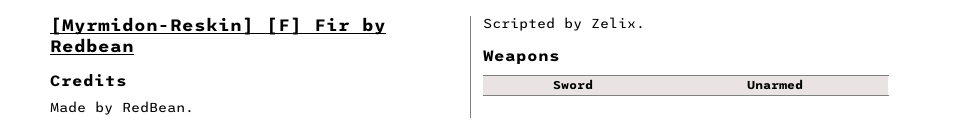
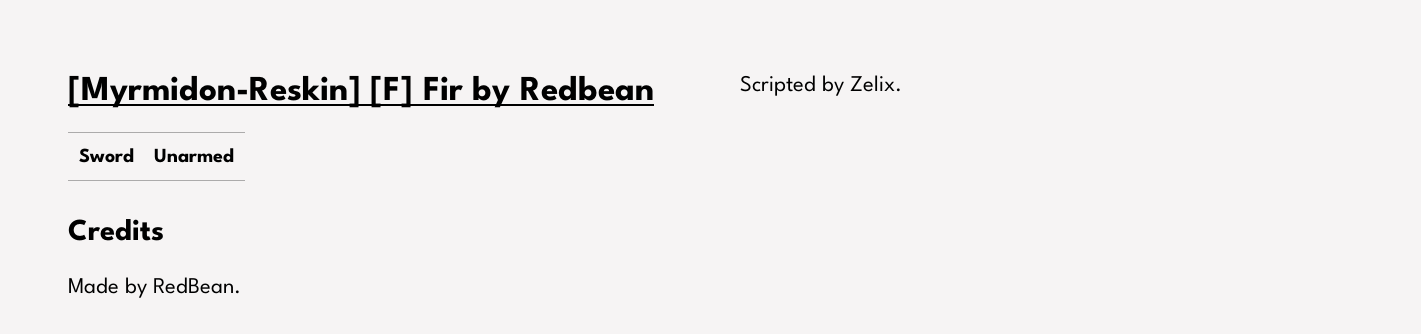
(134, 45) none -> [78,148,134,163] [154,148,234,163] // Sword | Unarmed
[483,50,560,65] [552,79,593,90] [747,79,803,90] // Weapons // Sword | Unarmed -> (903, 83) none

